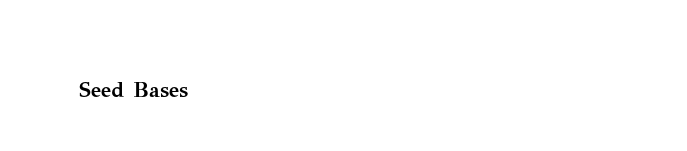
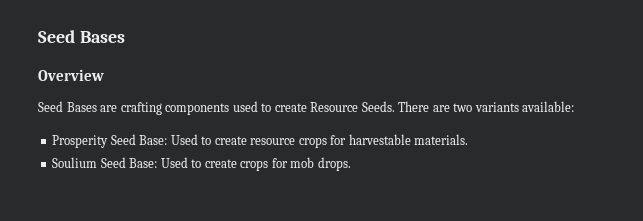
[79,81,188,98] Seed Bases -> [38,30,125,43] [38,69,104,81] [38,101,575,115] [52,134,469,148] [52,157,351,171] Seed Bases // Overview // Seed Bases are crafting components used to create Resource Seeds. There are two variants available: // Prosperity Seed Base: Used to create resource crops for harvestable materials. // Soulium Seed Base: Used to create crops for mob drops.

